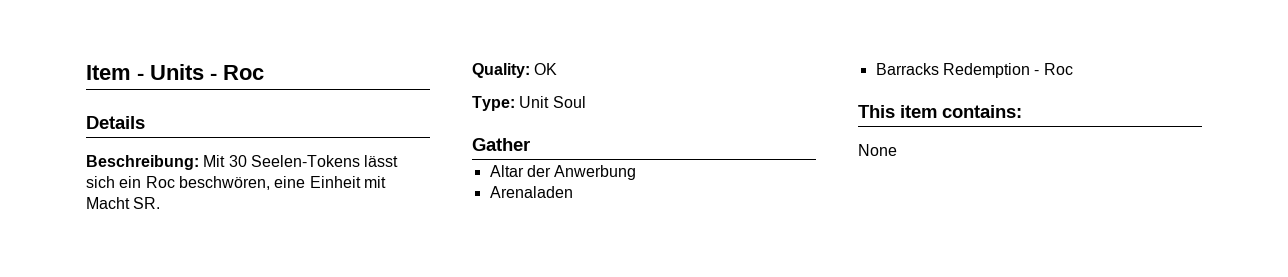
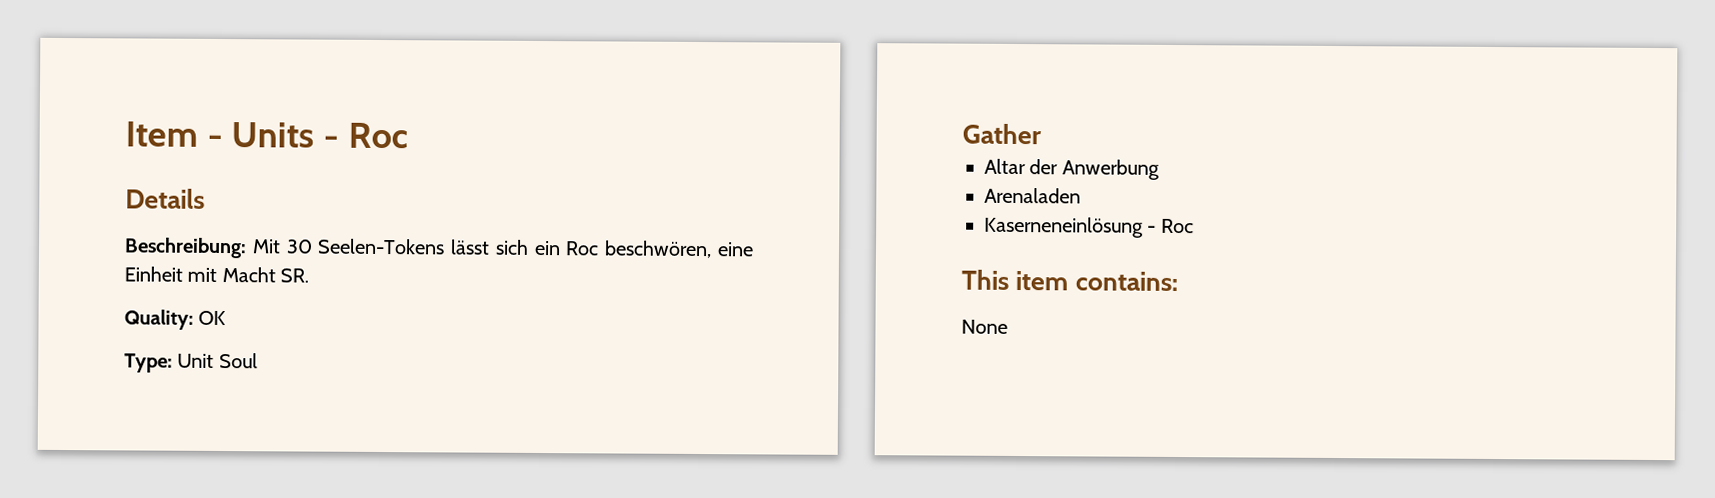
[875,63,1030,78] Barracks Redemption -> [984,216,1144,238] Kaserneneinlösung

